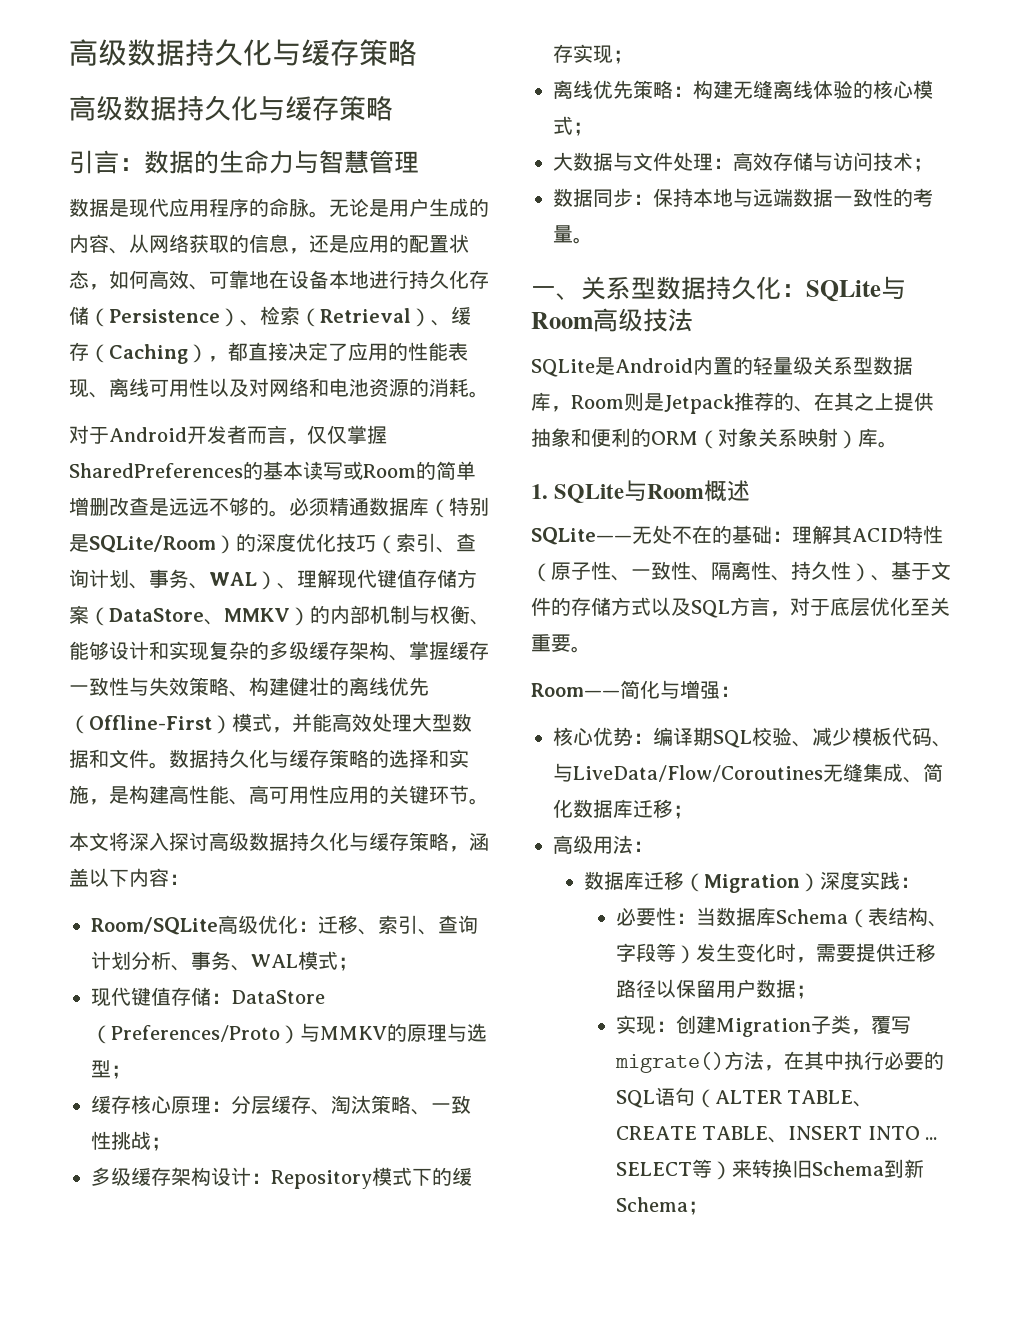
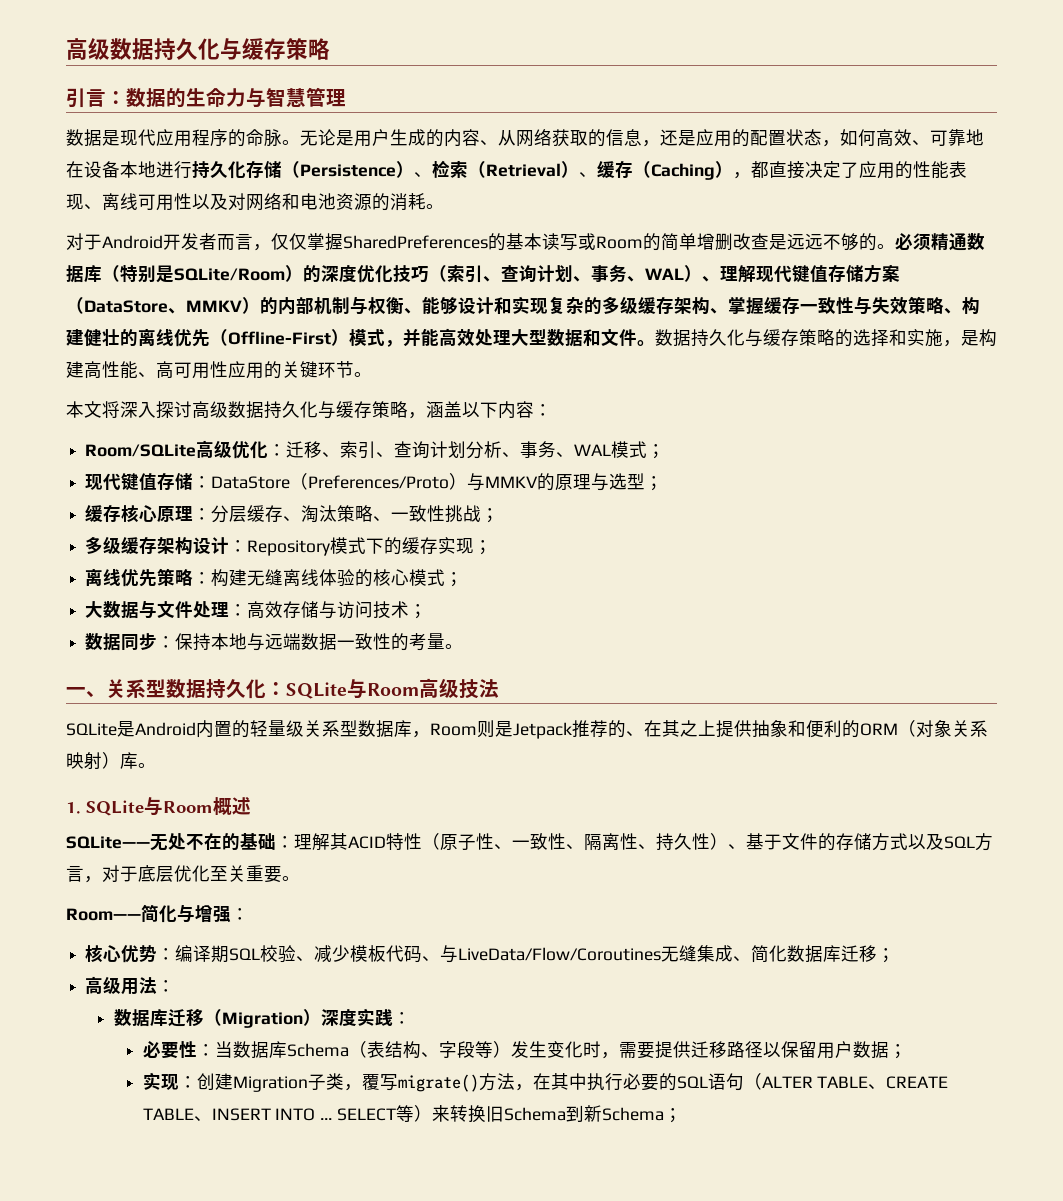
[69,39,417,66] [69,95,393,121] 高级数据持久化与缓存策略 // 高级数据持久化与缓存策略 -> [66,38,330,60] 高级数据持久化与缓存策略

